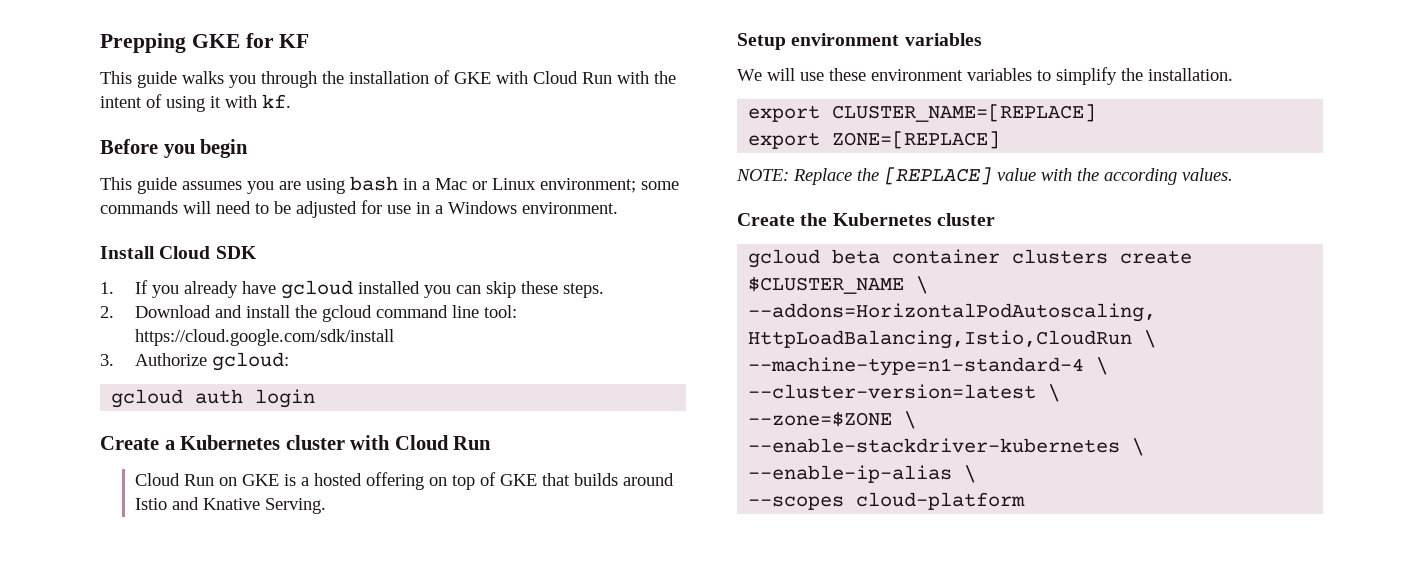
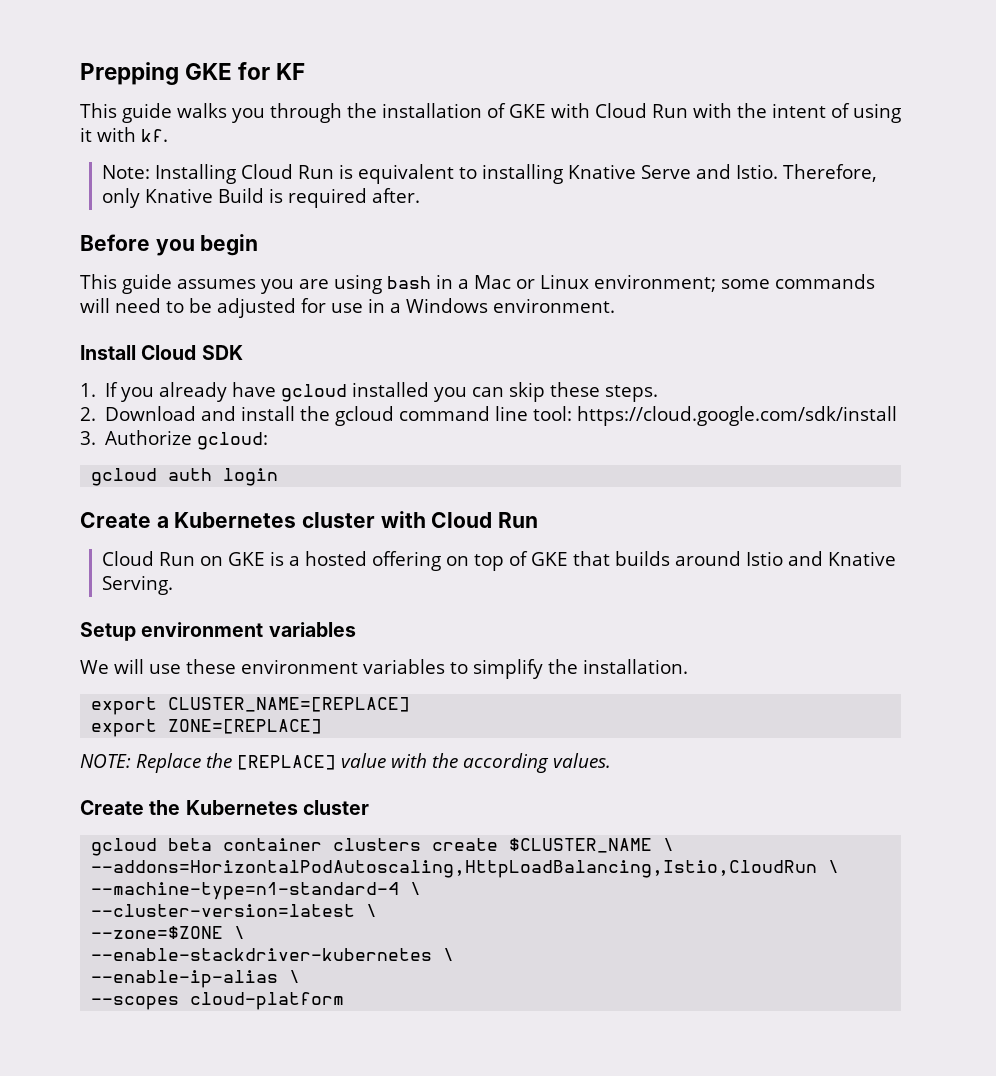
(291, 101) none -> [102,164,878,184] [102,188,421,208] // Note: Installing Cloud Run is equivalent to installing Knative Serve and Istio. Therefore, only Knative Build is required after.

